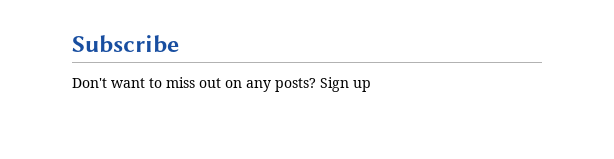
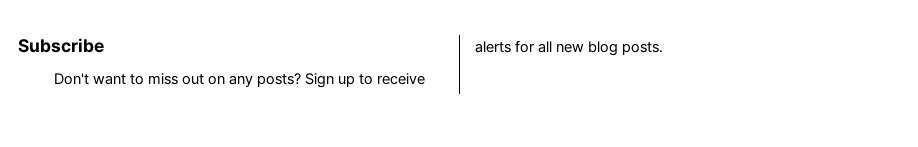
(371, 86) none -> [359,73,426,85] [475,40,664,56] to receive alerts for all new blog posts.

